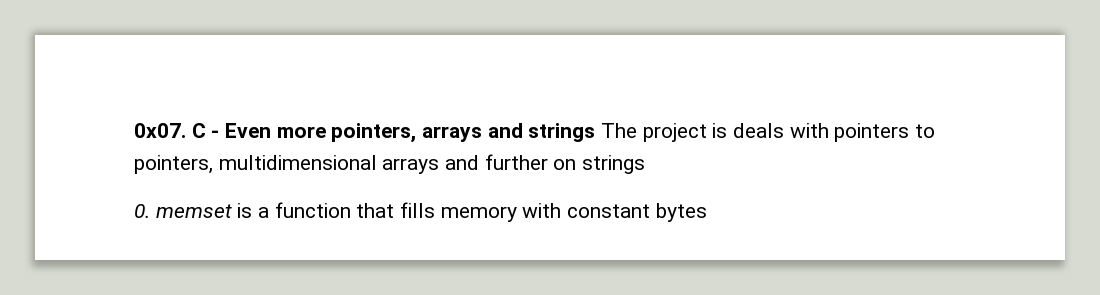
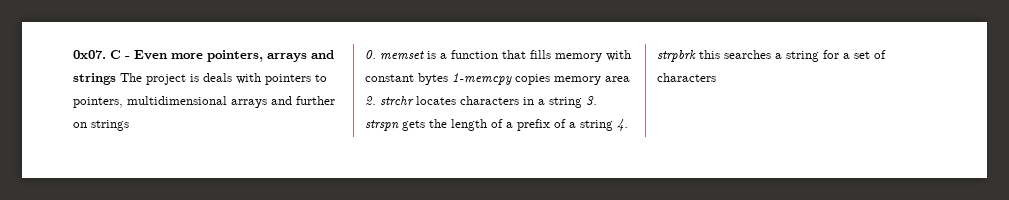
(707, 212) none -> [452,73,630,85] [365,96,597,108] [365,119,628,131] [657,50,886,62] [657,73,716,82] 1-memcpy copies memory area 2. strchr locates characters in a string 3. strspn gets the length of a prefix of a string 4. strpbrk this searches a string for a set of characters

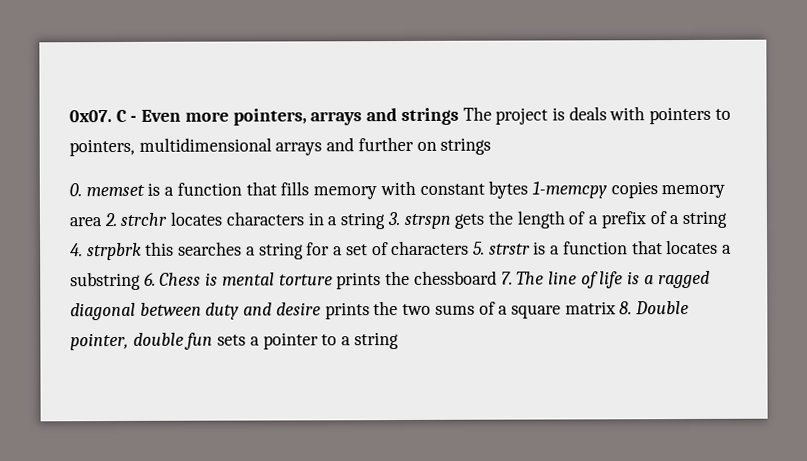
(716, 77) none -> [472,239,733,255] [70,270,710,291] [70,301,690,321] [70,332,399,351] 5. strstr is a function that locates a substring 6. Chess is mental torture prints the chessboard 7. The line of life is a ragged diagonal between duty and desire prints the two sums of a square matrix 8. Double pointer, double fun sets a pointer to a string

